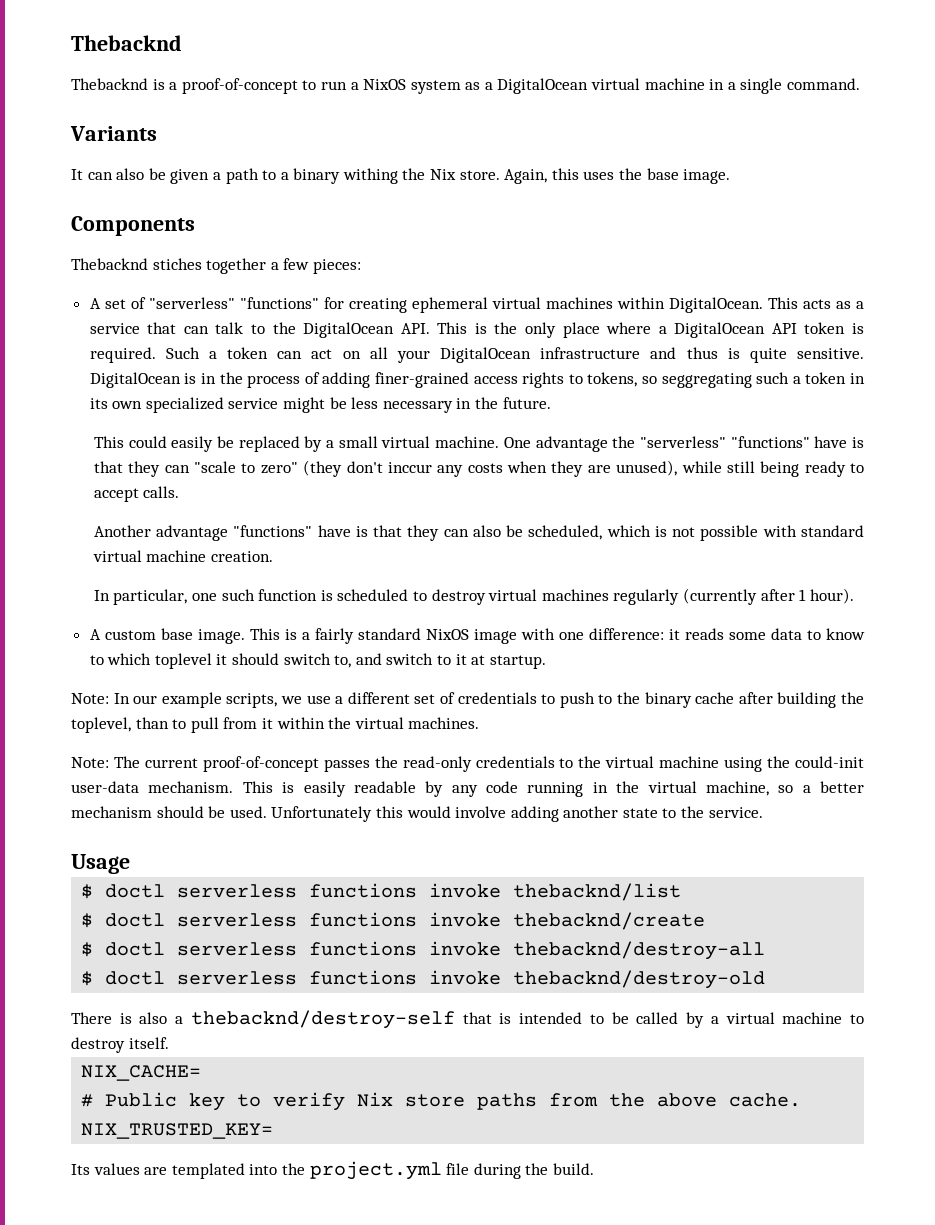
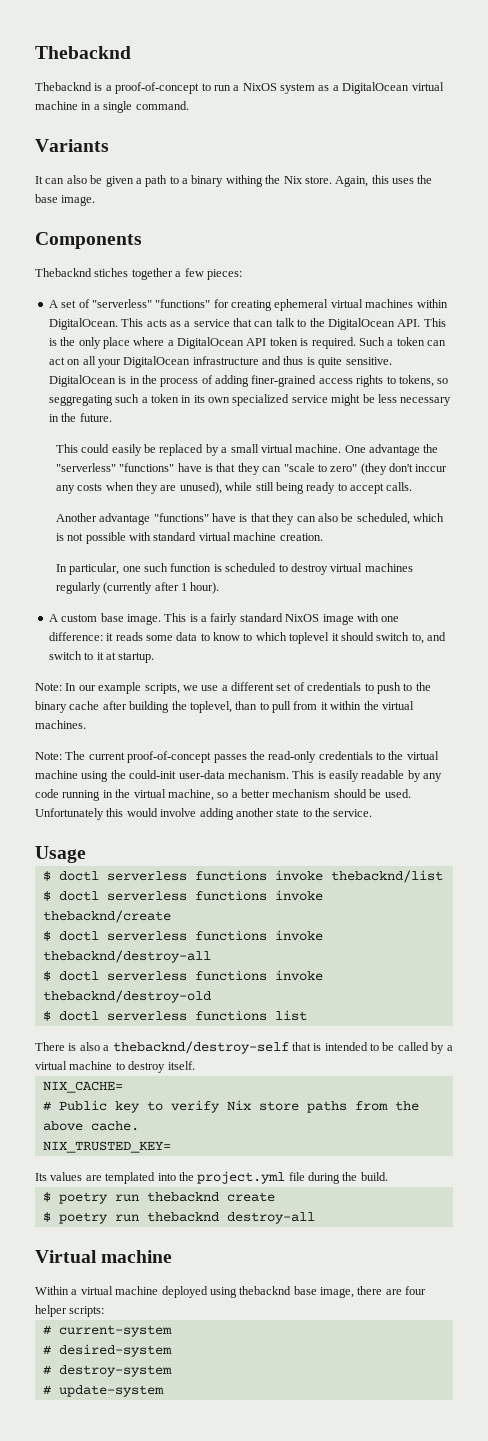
(766, 979) none -> [42,1010,307,1021] // $ doctl serverless functions list
(594, 1169) none -> [42,1192,275,1204] [42,1212,315,1224] [35,1250,173,1263] [35,1286,427,1298] [35,1305,105,1317] [42,1325,172,1337] [42,1344,172,1357] [42,1365,172,1377] [42,1385,164,1397] // $ poetry run thebacknd create // $ poetry run thebacknd destroy-all // Virtual machine // Within a virtual machine deployed using thebacknd base image, there are four helper scripts: // # current-system // # desired-system // # destroy-system // # update-system

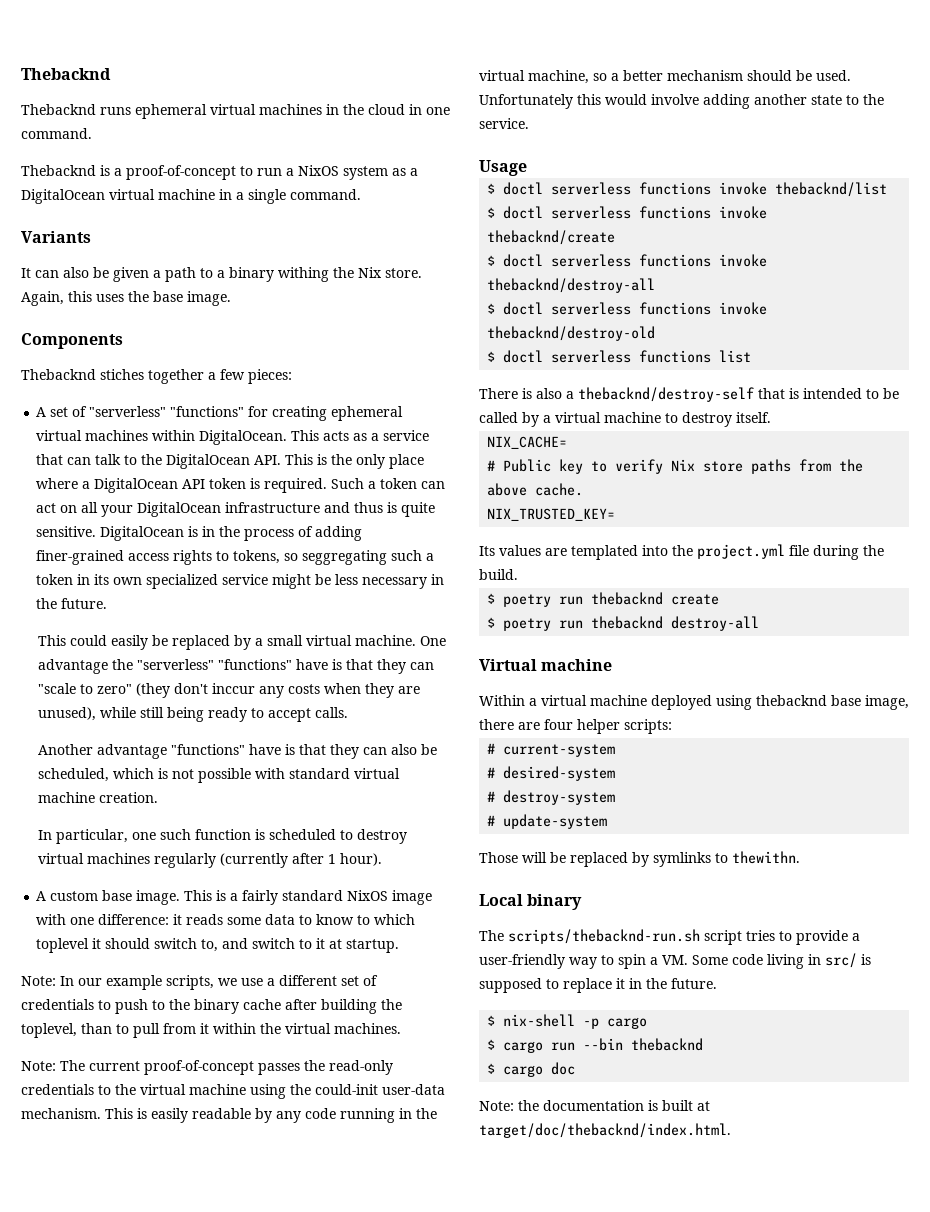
[35,46,131,59] Thebacknd -> [21,68,111,80] [21,104,450,119] [21,128,92,139] Thebacknd // Thebacknd runs ephemeral virtual machines in the cloud in one command.
(164, 1391) none -> [479,851,800,867] [479,894,583,910] [479,929,860,945] [479,953,871,969] [479,978,717,993] [487,1014,648,1029] [487,1038,704,1053] [487,1062,576,1077] [479,1100,710,1111] [479,1123,731,1138] // Those will be replaced by symlinks to thewithn. // Local binary // The scripts/thebacknd-run.sh script tries to provide a user-friendly way to spin a VM. Some code living in src/ is supposed to replace it in the future. // $ nix-shell -p cargo // $ cargo run --bin thebacknd // $ cargo doc // Note: the documentation is built at target/doc/thebacknd/index.html.

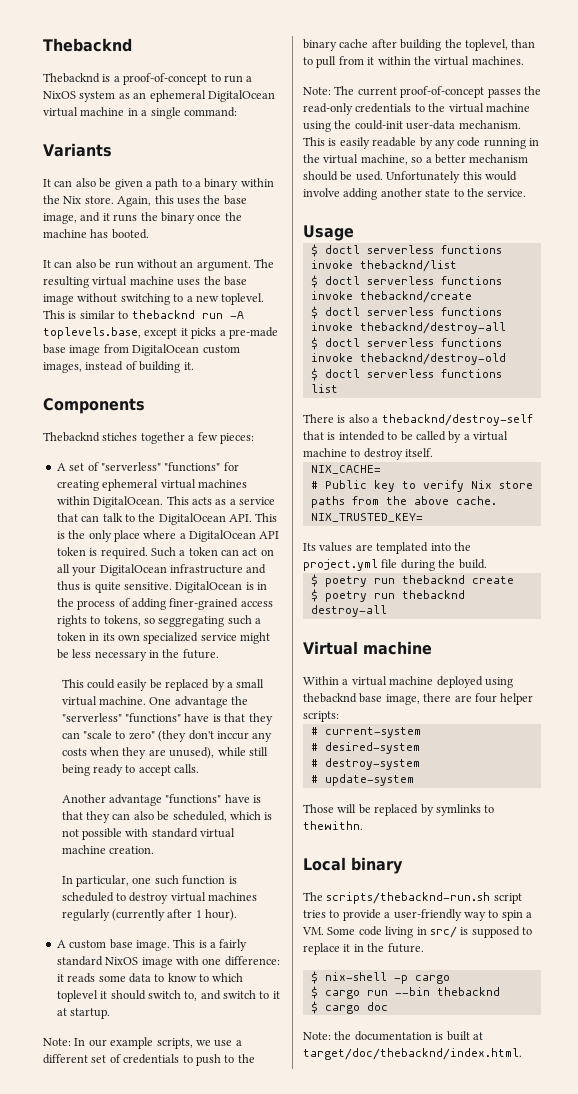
[21,68,111,80] [21,104,450,119] [21,128,92,139] Thebacknd // Thebacknd runs ephemeral virtual machines in the cloud in one command. -> [43,38,132,52] Thebacknd
[410,168,418,176] a -> [133,90,206,102] an ephemeral
[290,189,361,200] command. -> [183,107,237,117] command:
[278,267,329,282] withing -> [240,178,274,187] within
[187,291,231,306] image. -> [43,212,242,224] [43,229,149,239] [43,259,274,271] [43,276,247,288] [43,293,265,305] [43,310,244,319] [43,327,278,339] [43,344,240,356] [43,361,194,373] image, and it runs the binary once the machine has booted. // It can also be run without an argument. The resulting virtual machine uses the base image without switching to a new toplevel. This is similar to thebacknd run -A toplevels.base, except it picks a pre-made base image from DigitalOcean custom images, instead of building it.

